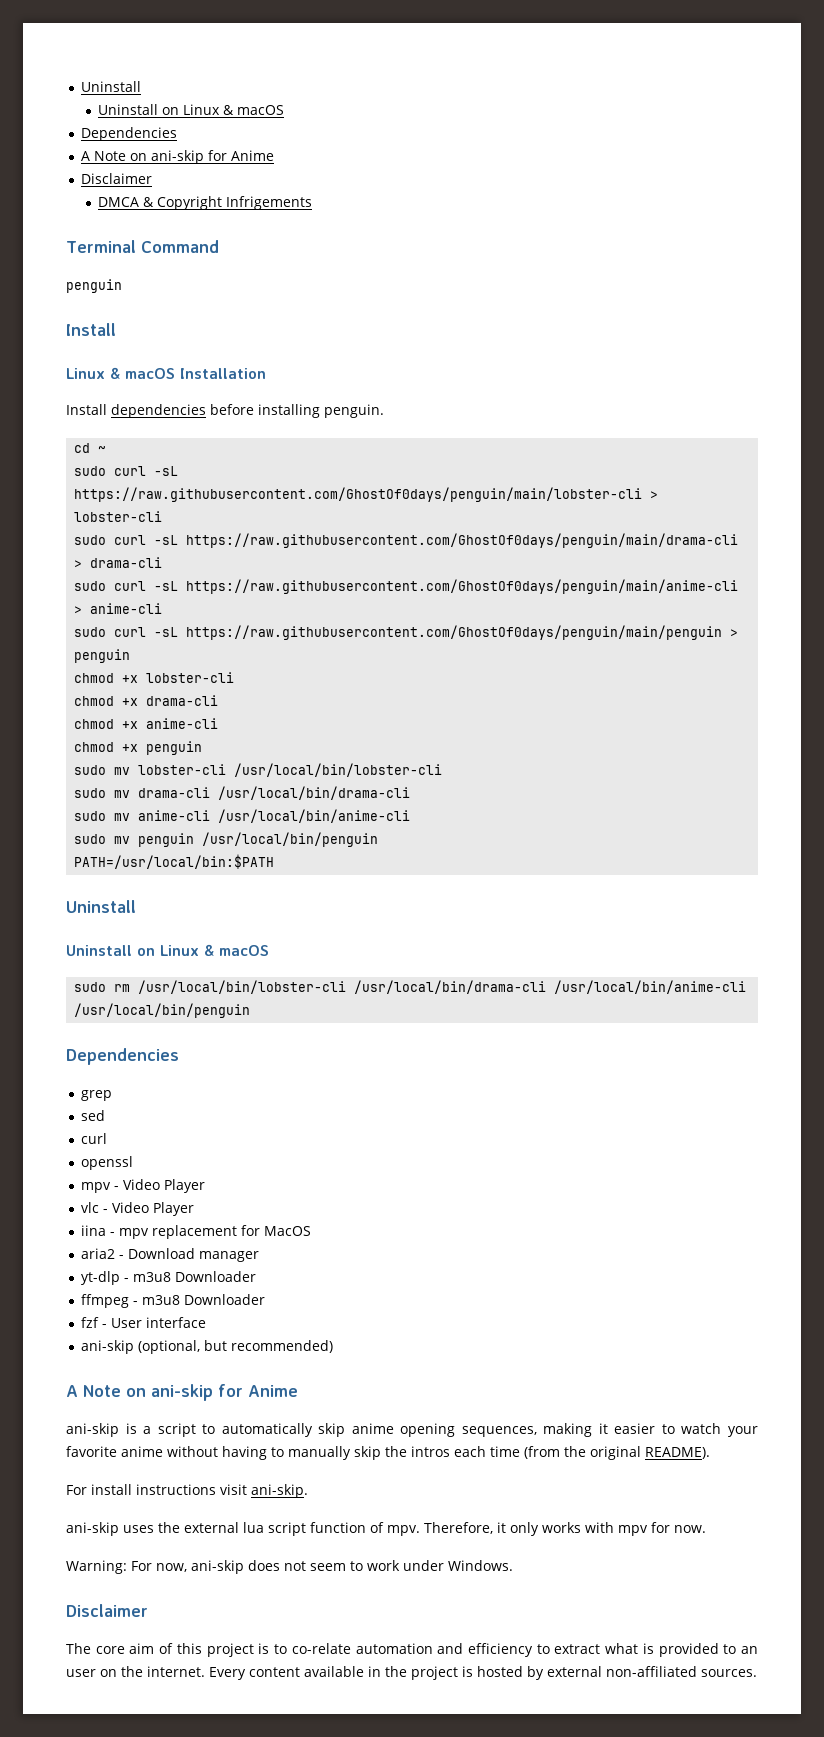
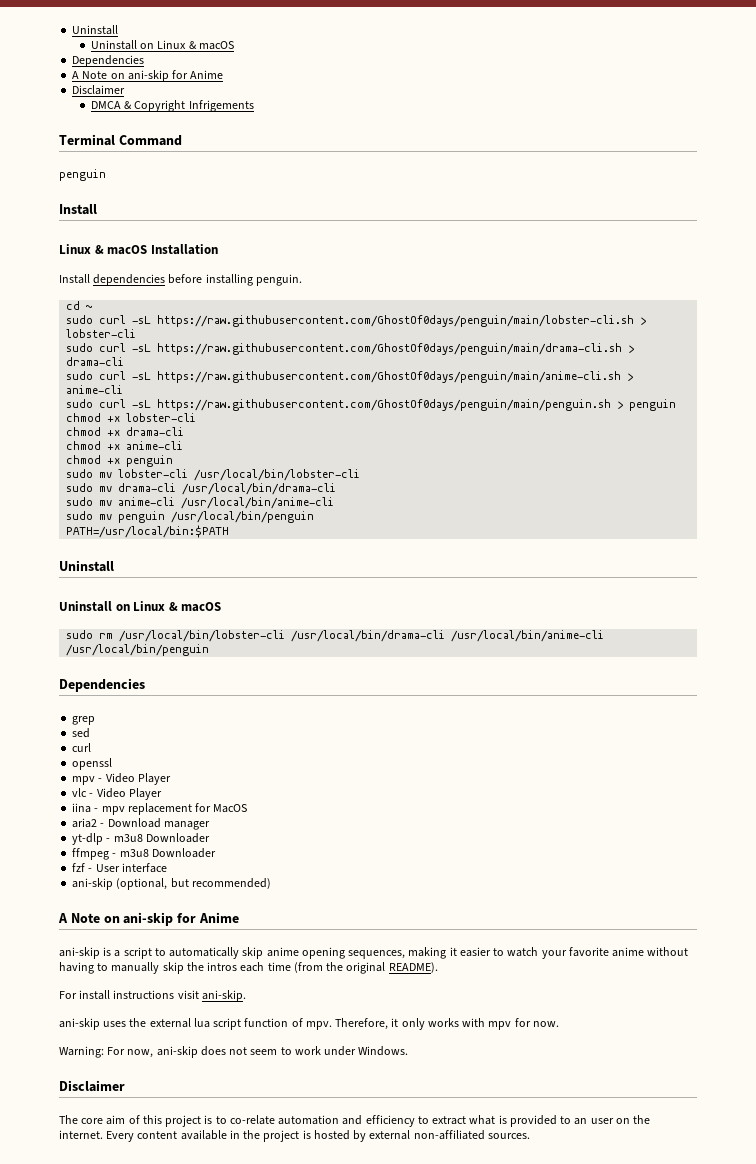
[74,487,643,502] https://raw.githubusercontent.com/GhostOf0days/penguin/main/lobster-cli -> [157,315,635,327] https://raw.githubusercontent.com/GhostOf0days/penguin/main/lobster-cli.sh
[186,533,739,548] https://raw.githubusercontent.com/GhostOf0days/penguin/main/drama-cli -> [157,343,623,355] https://raw.githubusercontent.com/GhostOf0days/penguin/main/drama-cli.sh
[186,579,739,594] https://raw.githubusercontent.com/GhostOf0days/penguin/main/anime-cli -> [157,371,622,383] https://raw.githubusercontent.com/GhostOf0days/penguin/main/anime-cli.sh
[186,625,723,640] https://raw.githubusercontent.com/GhostOf0days/penguin/main/penguin -> [157,399,612,411] https://raw.githubusercontent.com/GhostOf0days/penguin/main/penguin.sh

